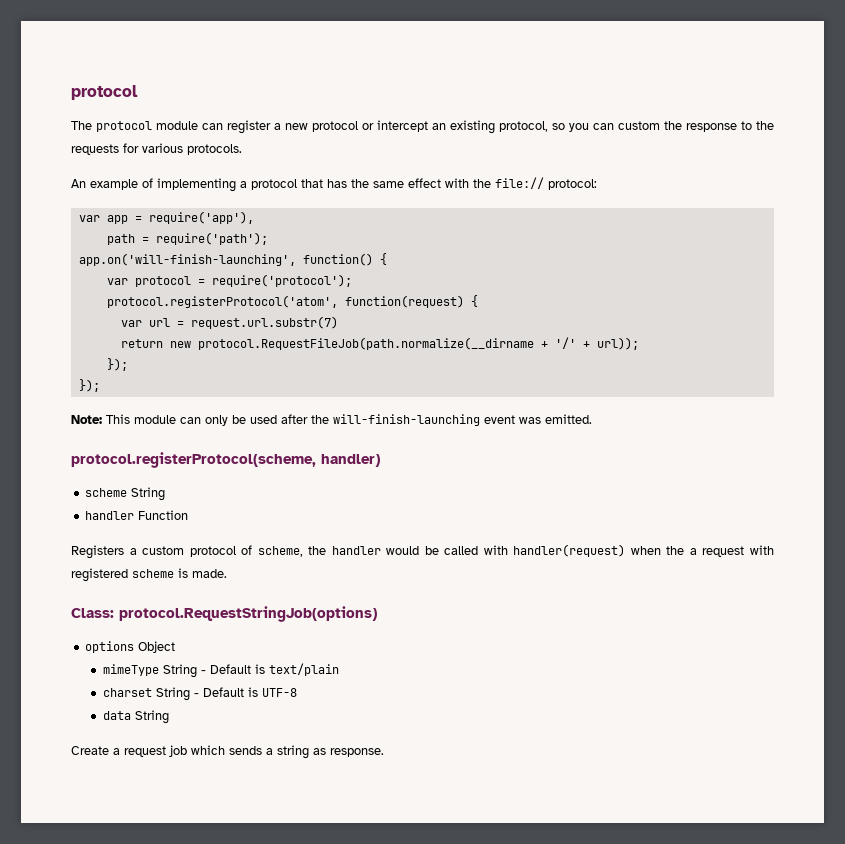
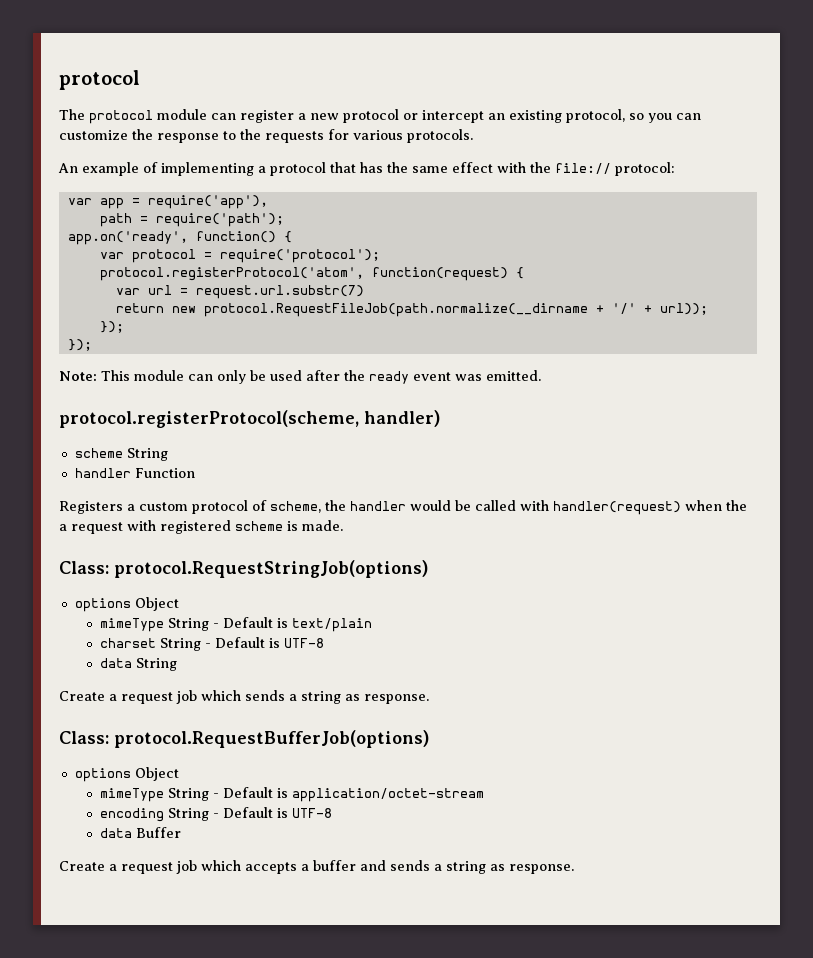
[618,121,660,130] custom -> [59,130,128,140] customize
[78,253,296,266] app.on('will-finish-launching', -> [67,231,188,245] app.on('ready',
[333,414,480,426] will-finish-launching -> [369,371,409,384] ready
(384, 752) none -> [59,730,429,748] [74,767,179,782] [99,787,484,802] [99,807,332,822] [99,827,181,838] [59,860,574,874] // Class: protocol.RequestBufferJob(options) // options Object // mimeType String - Default is application/octet-stream // encoding String - Default is UTF-8 // data Buffer // Create a request job which accepts a buffer and sends a string as response.

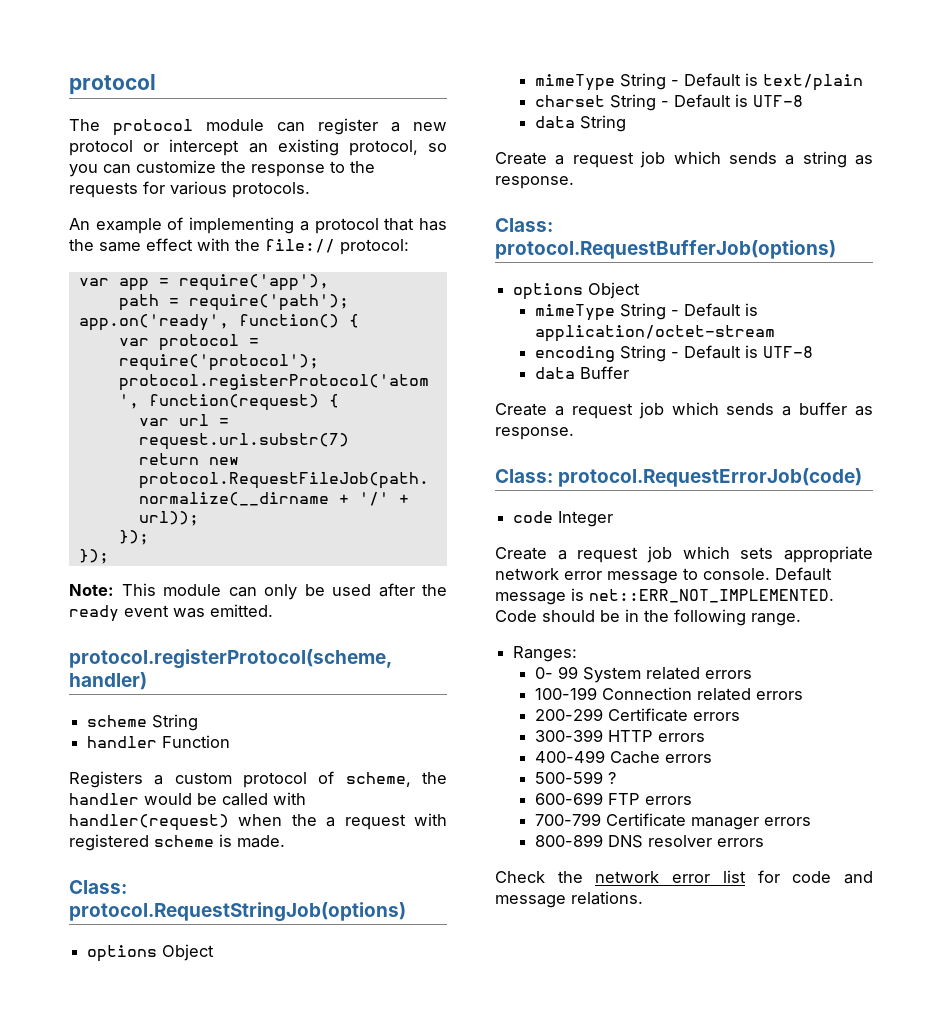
[245,862,297,874] accepts -> [726,403,775,415] sends
[360,860,574,874] and sends a string as response. -> [855,406,873,416] [495,427,574,440] [495,468,863,487] [513,511,614,527] [495,546,873,563] [495,567,832,584] [495,588,834,605] [495,609,801,626] [513,646,578,662] [534,666,752,683] [534,687,803,701] [534,708,740,722] [534,729,705,742] [534,750,712,764] [534,771,616,784] [534,792,692,805] [534,813,811,830] [534,834,764,848] [495,870,873,884] [495,891,643,908] as response. // Class: protocol.RequestErrorJob(code) // code Integer // Create a request job which sets appropriate network error message to console. Default message is net::ERR_NOT_IMPLEMENTED. Code should be in the following range. // Ranges: // 0- 99 System related errors // 100-199 Connection related errors // 200-299 Certificate errors // 300-399 HTTP errors // 400-499 Cache errors // 500-599 ? // 600-699 FTP errors // 700-799 Certificate manager errors // 800-899 DNS resolver errors // Check the network error list for code and message relations.

